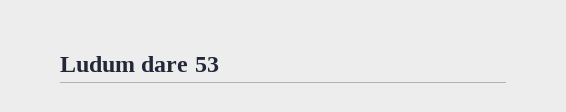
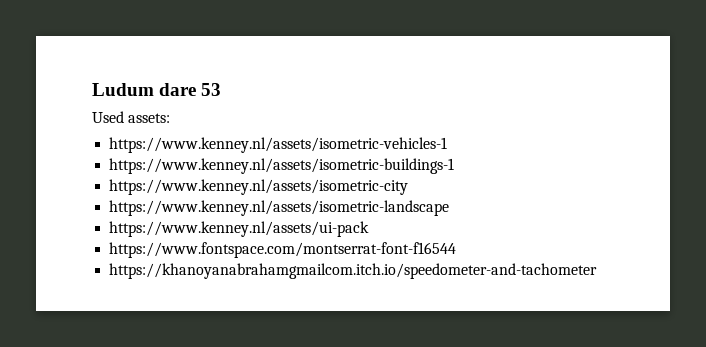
(219, 64) none -> [92,111,171,123] [109,137,448,153] [109,158,455,174] [109,179,409,195] [109,200,450,216] [109,221,370,237] [109,242,457,258] [109,263,598,279] // Used assets: // https://www.kenney.nl/assets/isometric-vehicles-1 // https://www.kenney.nl/assets/isometric-buildings-1 // https://www.kenney.nl/assets/isometric-city // https://www.kenney.nl/assets/isometric-landscape // https://www.kenney.nl/assets/ui-pack // https://www.fontspace.com/montserrat-font-f16544 // https://khanoyanabrahamgmailcom.itch.io/speedometer-and-tachometer

